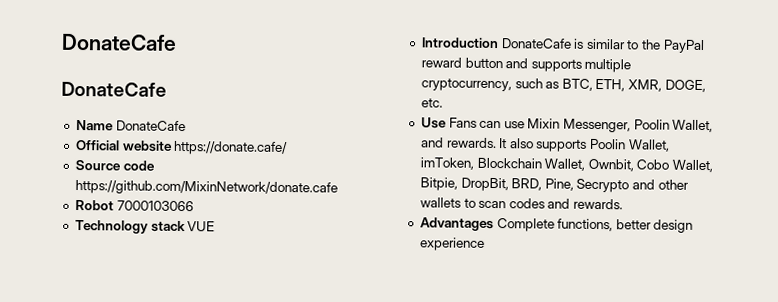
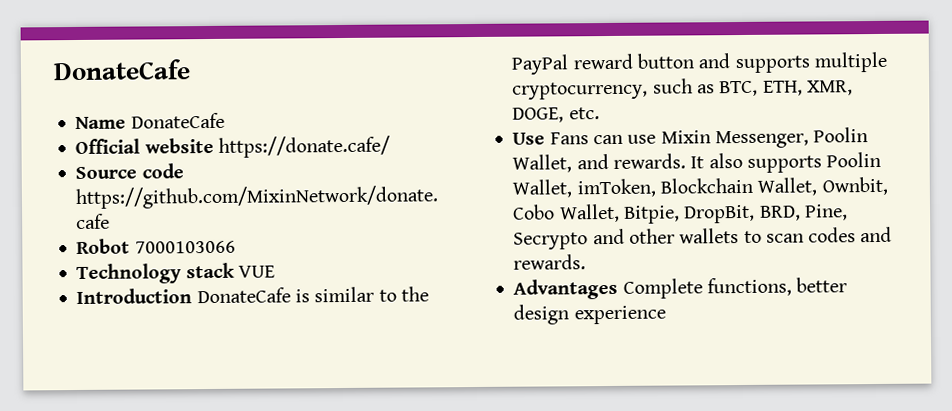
[61,33,177,51] [61,81,167,97] DonateCafe // DonateCafe -> [53,59,191,81] DonateCafe

